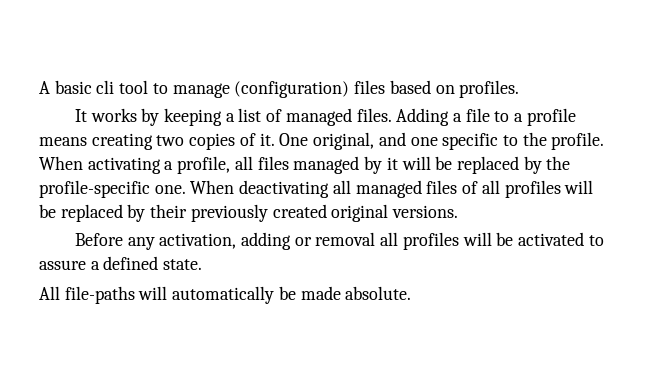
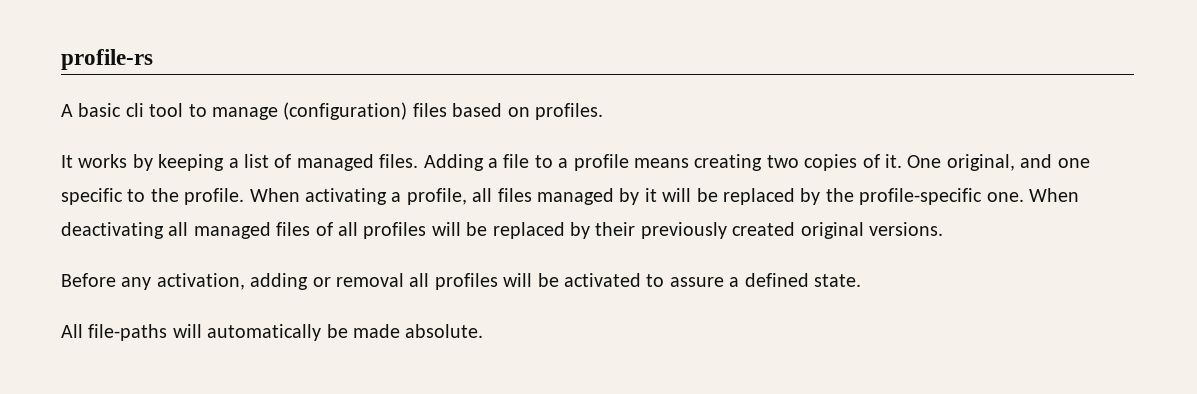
(39, 87) none -> [61,49,153,70] profile-rs //

